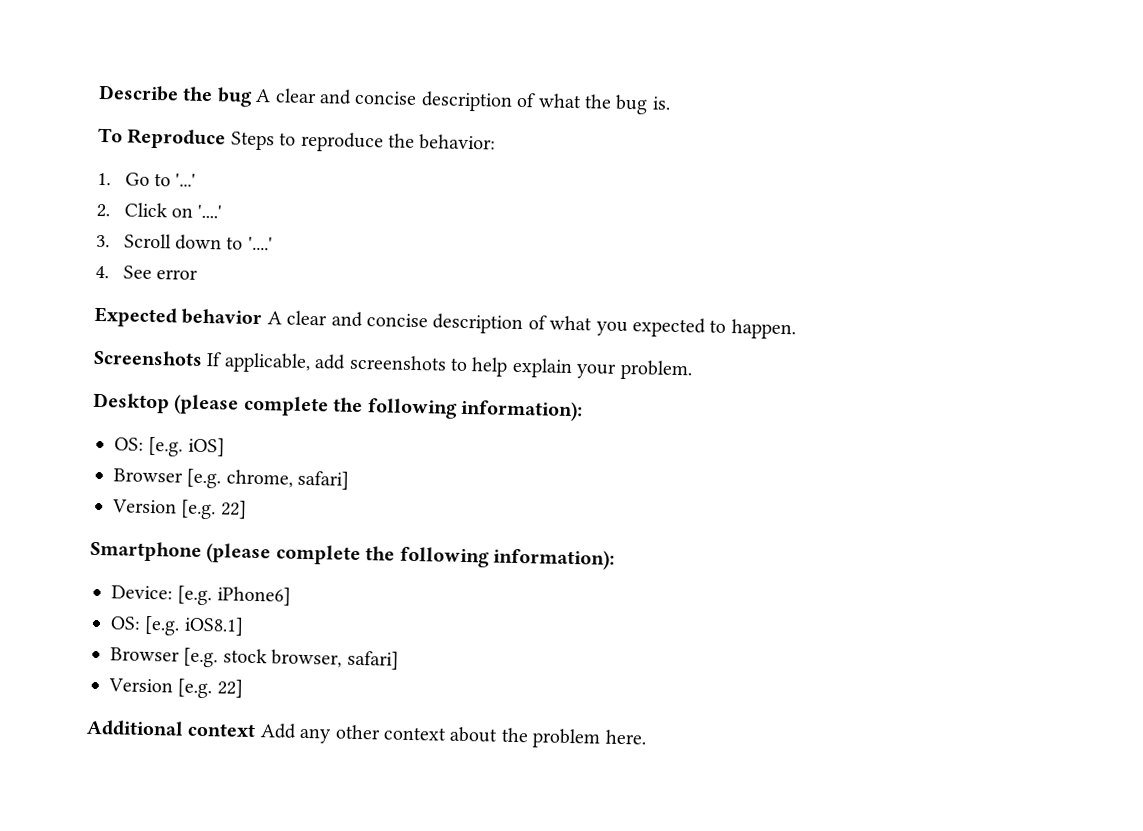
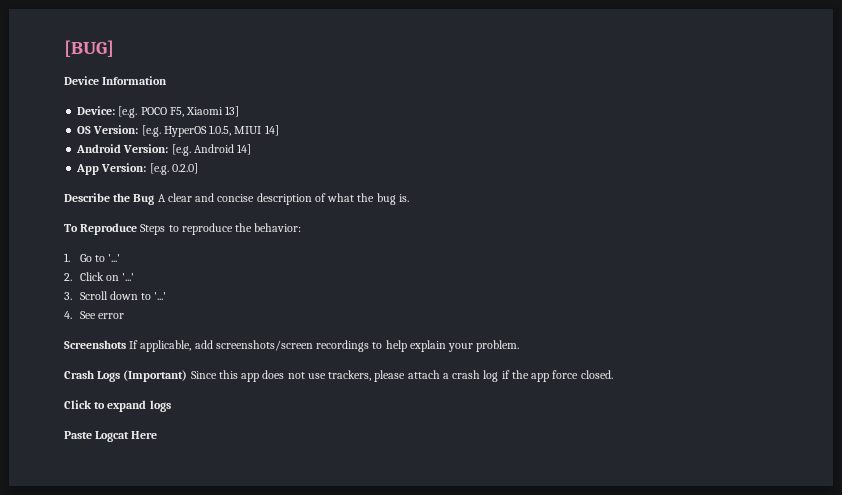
(98, 93) none -> [64,40,114,57] [64,76,168,85] [77,106,240,118] [77,125,279,137] [76,144,252,156] [76,163,198,175] [BUG] // Device Information // Device: [e.g. POCO F5, Xiaomi 13] // OS Version: [e.g. HyperOS 1.0.5, MIUI 14] // Android Version: [e.g. Android 14] // App Version: [e.g. 0.2.0] //
[216,87,253,107] bug -> [133,194,155,205] Bug
[197,204,223,219] '....' -> [122,273,135,281] '...'
[247,236,273,251] '....' -> [154,292,167,300] '...'
[94,306,796,340] // Expected behavior A clear and concise description of what you expected to happen. -> (124, 316) none
[348,354,447,371] screenshots -> [215,340,370,352] screenshots/screen recordings
[92,392,583,422] [114,436,225,457] [113,468,350,490] [112,499,247,520] [90,540,615,570] [111,585,291,606] [110,615,244,636] [110,647,399,670] [108,678,243,699] [86,719,647,749] Desktop (please complete the following information): // OS: [e.g. iOS] // Browser [e.g. chrome, safari] // Version [e.g. 22] // Smartphone (please complete the following information): // Device: [e.g. iPhone6] // OS: [e.g. iOS8.1] // Browser [e.g. stock browser, safari] // Version [e.g. 22] // Additional context Add any other context about the problem here. -> [64,370,613,382] [64,400,171,412] [64,431,158,442] Crash Logs (Important) Since this app does not use trackers, please attach a crash log if the app force closed. // Click to expand logs // Paste Logcat Here

